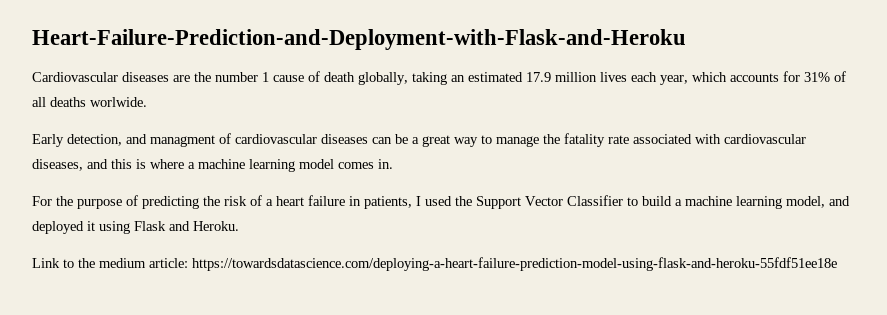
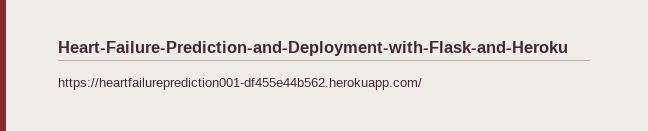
[32,71,846,85] [32,97,147,107] [32,133,806,147] [32,159,393,172] [32,195,850,209] [32,221,239,234] [32,257,837,271] Cardiovascular diseases are the number 1 cause of death globally, taking an estimated 17.9 million lives each year, which accounts for 31% of all deaths worlwide. // Early detection, and managment of cardiovascular diseases can be a great way to manage the fatality rate associated with cardiovascular diseases, and this is where a machine learning model comes in. // For the purpose of predicting the risk of a heart failure in patients, I used the Support Vector Classifier to build a machine learning model, and deployed it using Flask and Heroku. // Link to the medium article: https://towardsdatascience.com/deploying-a-heart-failure-prediction-model-using-flask-and-heroku-55fdf51ee18e -> [58,78,422,90] https://heartfailureprediction001-df455e44b562.herokuapp.com/

